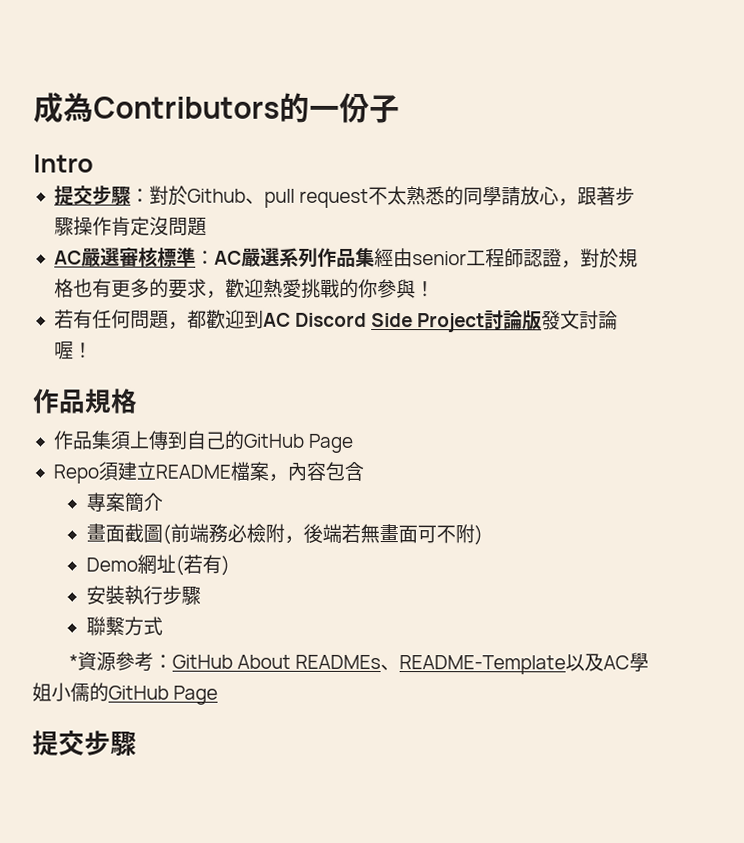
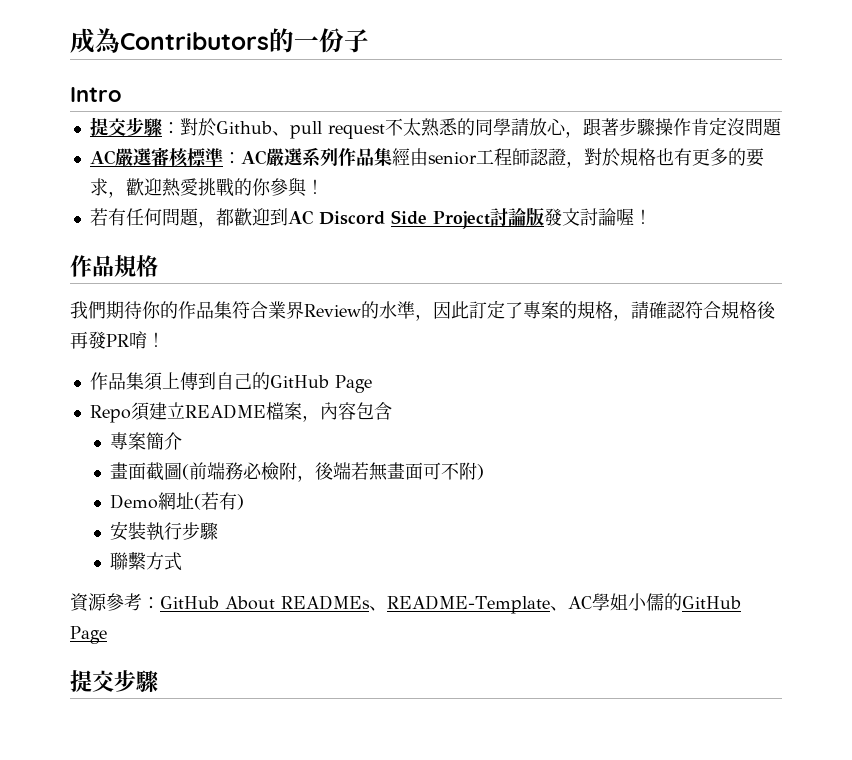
(138, 401) none -> [70,300,776,321] [70,331,165,349] // 我們期待你的作品集符合業界Review的水準，因此訂定了專案的規格，請確認符合規格後再發PR唷！
[68,654,78,669] * -> (183, 561) none
[564,653,604,672] 以及 -> [549,606,568,611] 、

